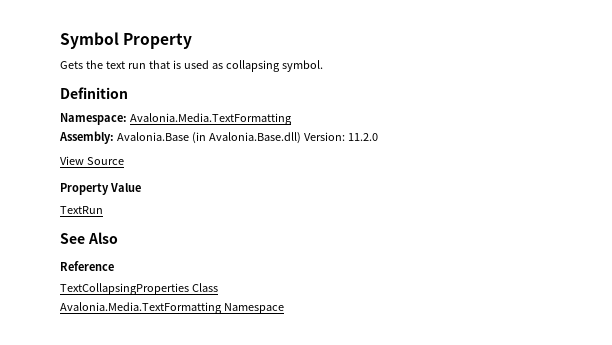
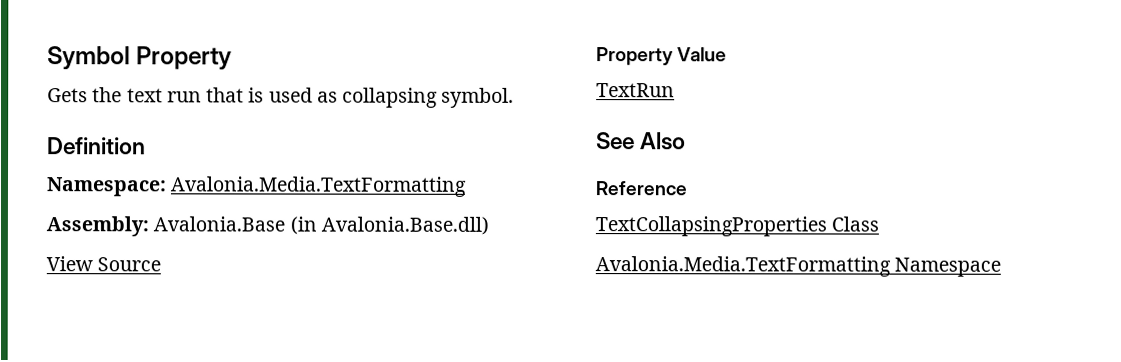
[303,132,378,141] Version: 11.2.0 -> (489, 225) none

